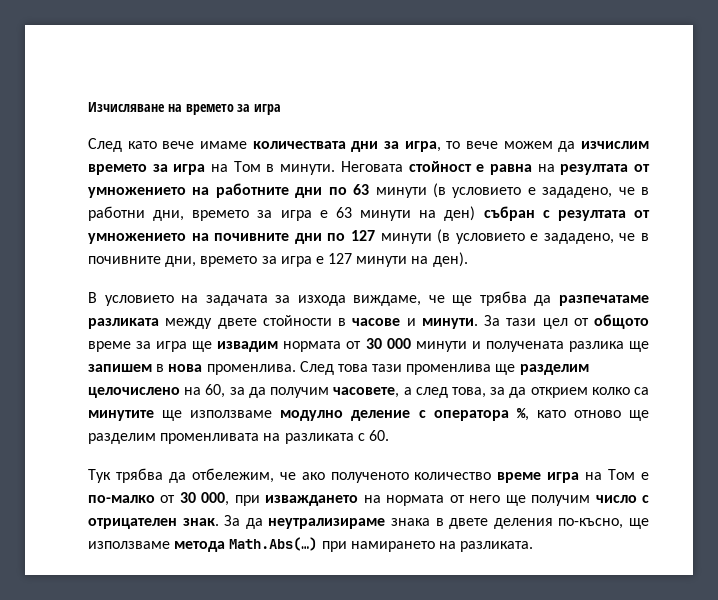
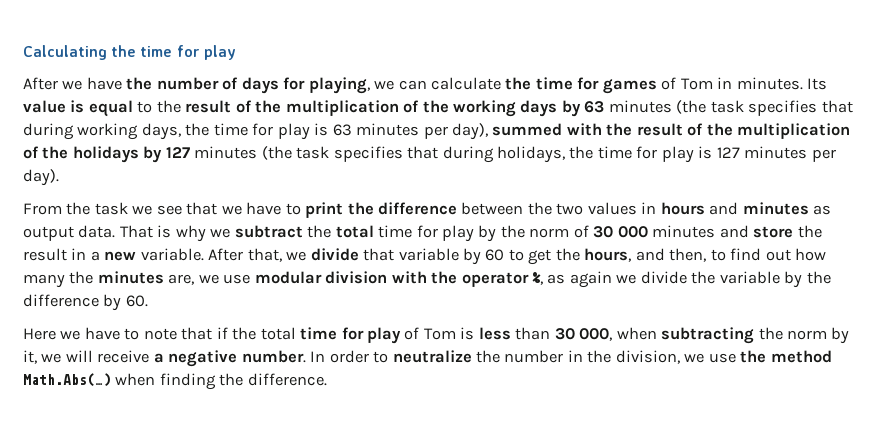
[88,102,282,115] [88,138,650,152] [88,161,651,175] [88,183,649,198] [88,206,650,221] [88,229,649,244] [88,252,468,267] [88,291,649,306] [88,314,649,329] [88,338,650,352] [88,361,589,375] [88,384,650,398] [88,408,650,421] [88,430,389,444] [88,468,649,483] [88,492,649,506] [88,515,650,529] [88,537,534,552] Изчисляване на времето за игра // След като вече имаме количествата дни за игра, то вече можем да изчислим времето за игра на Том в минути. Неговата стойност е равна на резултата от умножението на работните дни по 63 минути (в условието е зададено, че в работни дни, времето за игра е 63 минути на ден) събран с резултата от умножението на почивните дни по 127 минути (в условието е зададено, че в почивните дни, времето за игра е 127 минути на ден). // В условието на задачата за изхода виждаме, че ще трябва да разпечатаме разликата между двете стойности в часове и минути. За тази цел от общото време за игра ще извадим нормата от 30 000 минути и получената разлика ще запишем в нова променлива. След това тази променлива ще разделим целочислено на 60, за да получим часовете, а след това, за да открием колко са минутите ще използваме модулно деление с оператора %, като отново ще разделим променливата на разликата с 60. // Тук трябва да отбележим, че ако полученото количество време игра на Том е по-малко от 30 000, при изваждането на нормата от него ще получим число с отрицателен знак. За да неутрализираме знака в двете деления по-късно, ще използваме метода Math.Abs(…) при намирането на разликата. -> [23,45,236,60] [23,77,828,94] [23,100,853,117] [23,123,851,140] [23,146,836,163] [23,169,59,186] [23,202,832,218] [23,225,822,242] [23,248,827,265] [23,271,831,288] [23,294,148,311] [23,327,850,344] [23,350,832,367] [23,373,327,390] Calculating the time for play // After we have the number of days for playing, we can calculate the time for games of Tom in minutes. Its value is equal to the result of the multiplication of the working days by 63 minutes (the task specifies that during working days, the time for play is 63 minutes per day), summed with the result of the multiplication of the holidays by 127 minutes (the task specifies that during holidays, the time for play is 127 minutes per day). // From the task we see that we have to print the difference between the two values in hours and minutes as output data. That is why we subtract the total time for play by the norm of 30 000 minutes and store the result in a new variable. After that, we divide that variable by 60 to get the hours, and then, to find out how many the minutes are, we use modular division with the operator %, as again we divide the variable by the difference by 60. // Here we have to note that if the total time for play of Tom is less than 30 000, when subtracting the norm by it, we will receive a negative number. In order to neutralize the number in the division, we use the method Math.Abs(…) when finding the difference.

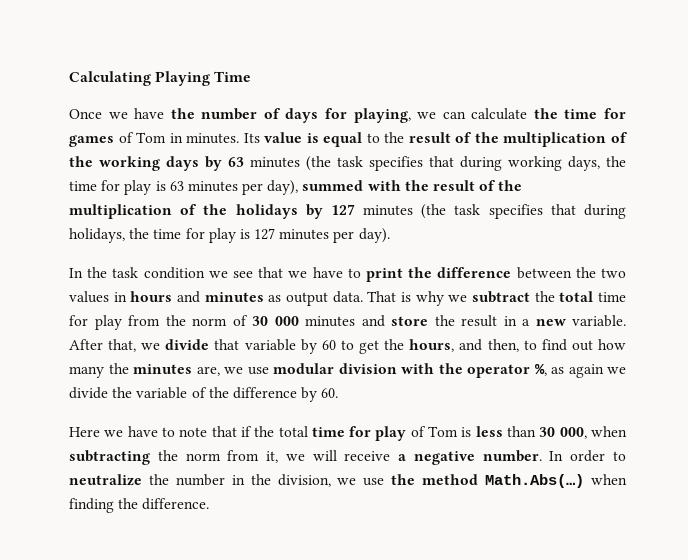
[111,45,236,60] [23,77,58,90] the time for play // After -> [155,71,252,86] [69,109,102,119] Playing Time // Once
[23,203,62,215] From -> [69,268,83,278] In
(128, 208) none -> [143,267,205,279] condition
[478,225,497,242] by -> [128,315,160,326] from
[784,271,803,288] by -> [191,387,207,398] of
[831,327,850,344] by -> [227,450,260,461] from

